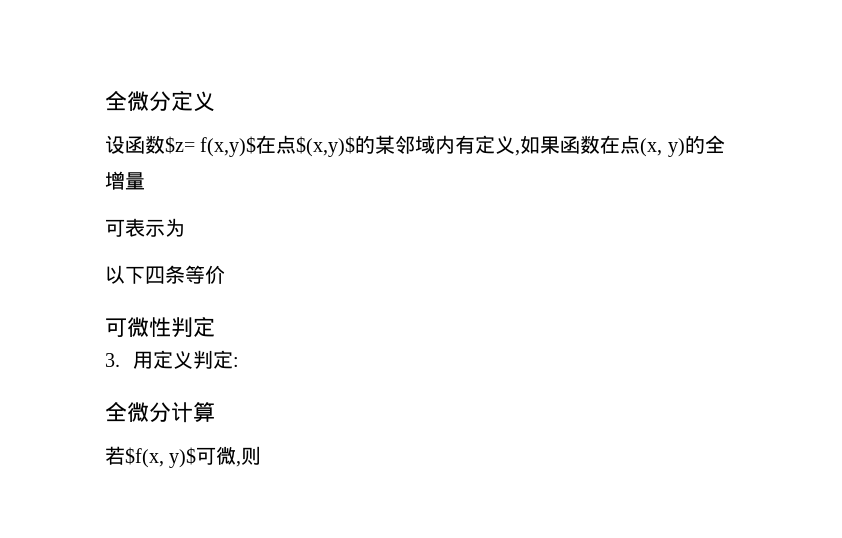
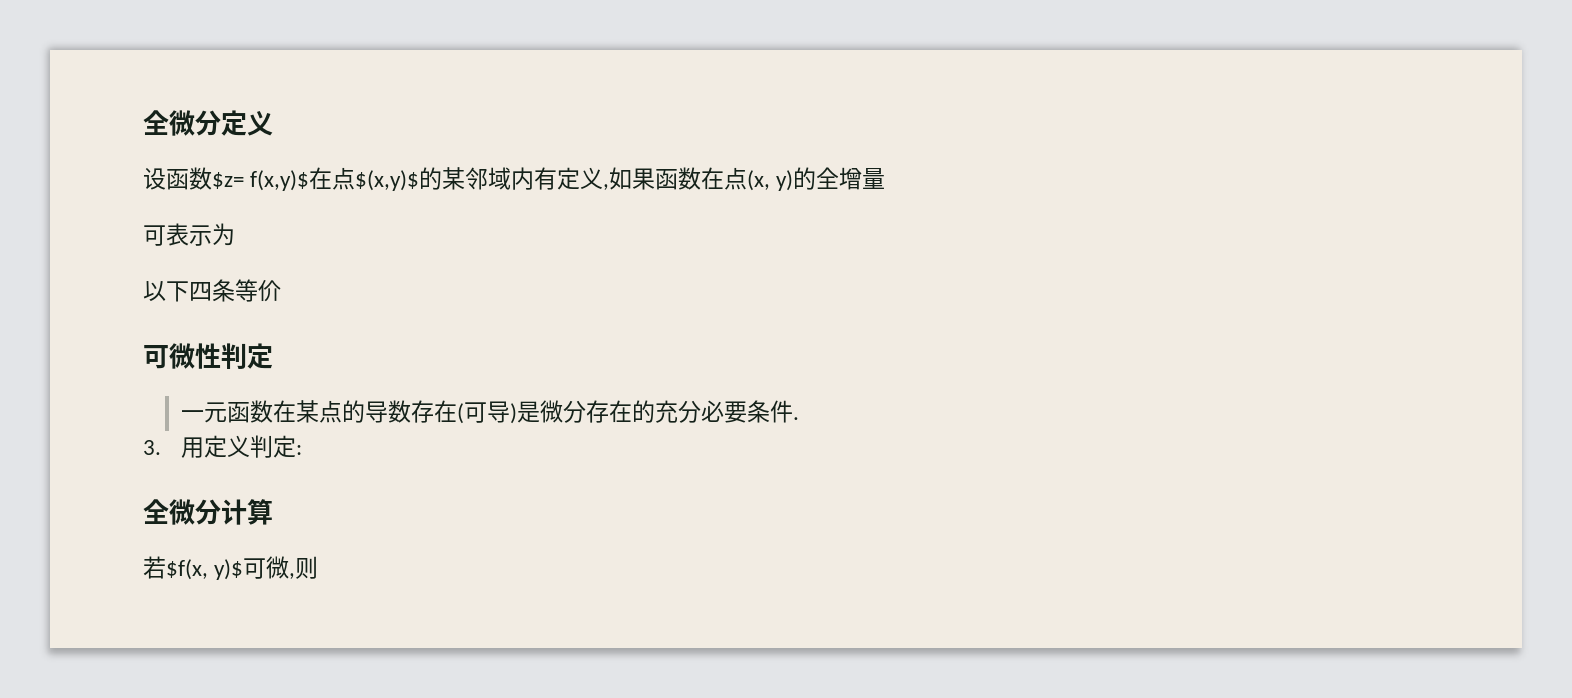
(215, 327) none -> [181,400,800,424] // 一元函数在某点的导数存在(可导)是微分存在的充分必要条件.

